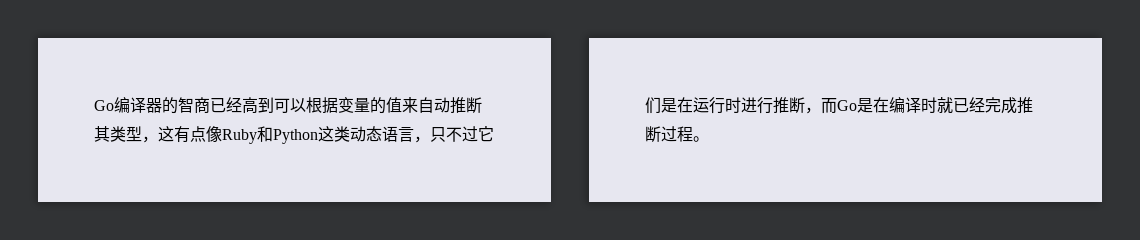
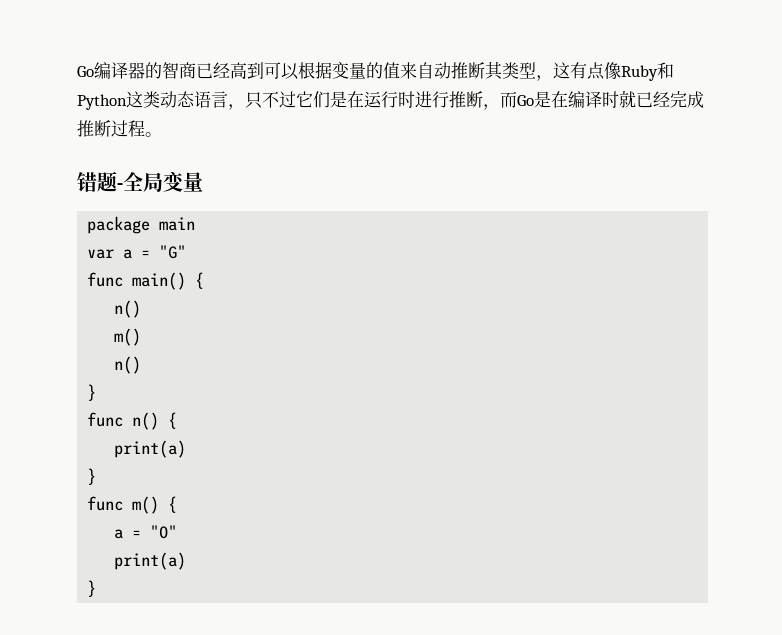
(709, 139) none -> [77,171,203,192] [87,216,196,234] [87,245,187,259] [87,272,205,290] [114,300,142,318] [114,328,142,346] [114,356,142,374] [87,384,97,401] [87,412,178,430] [114,440,187,458] [87,468,97,485] [87,496,178,514] [114,525,178,539] [114,552,187,570] [87,580,97,597] // 错题-全局变量 // package main // var a = "G" // func main() { // n() // m() // n() // } // func n() { // print(a) // } // func m() { // a = "O" // print(a) // }

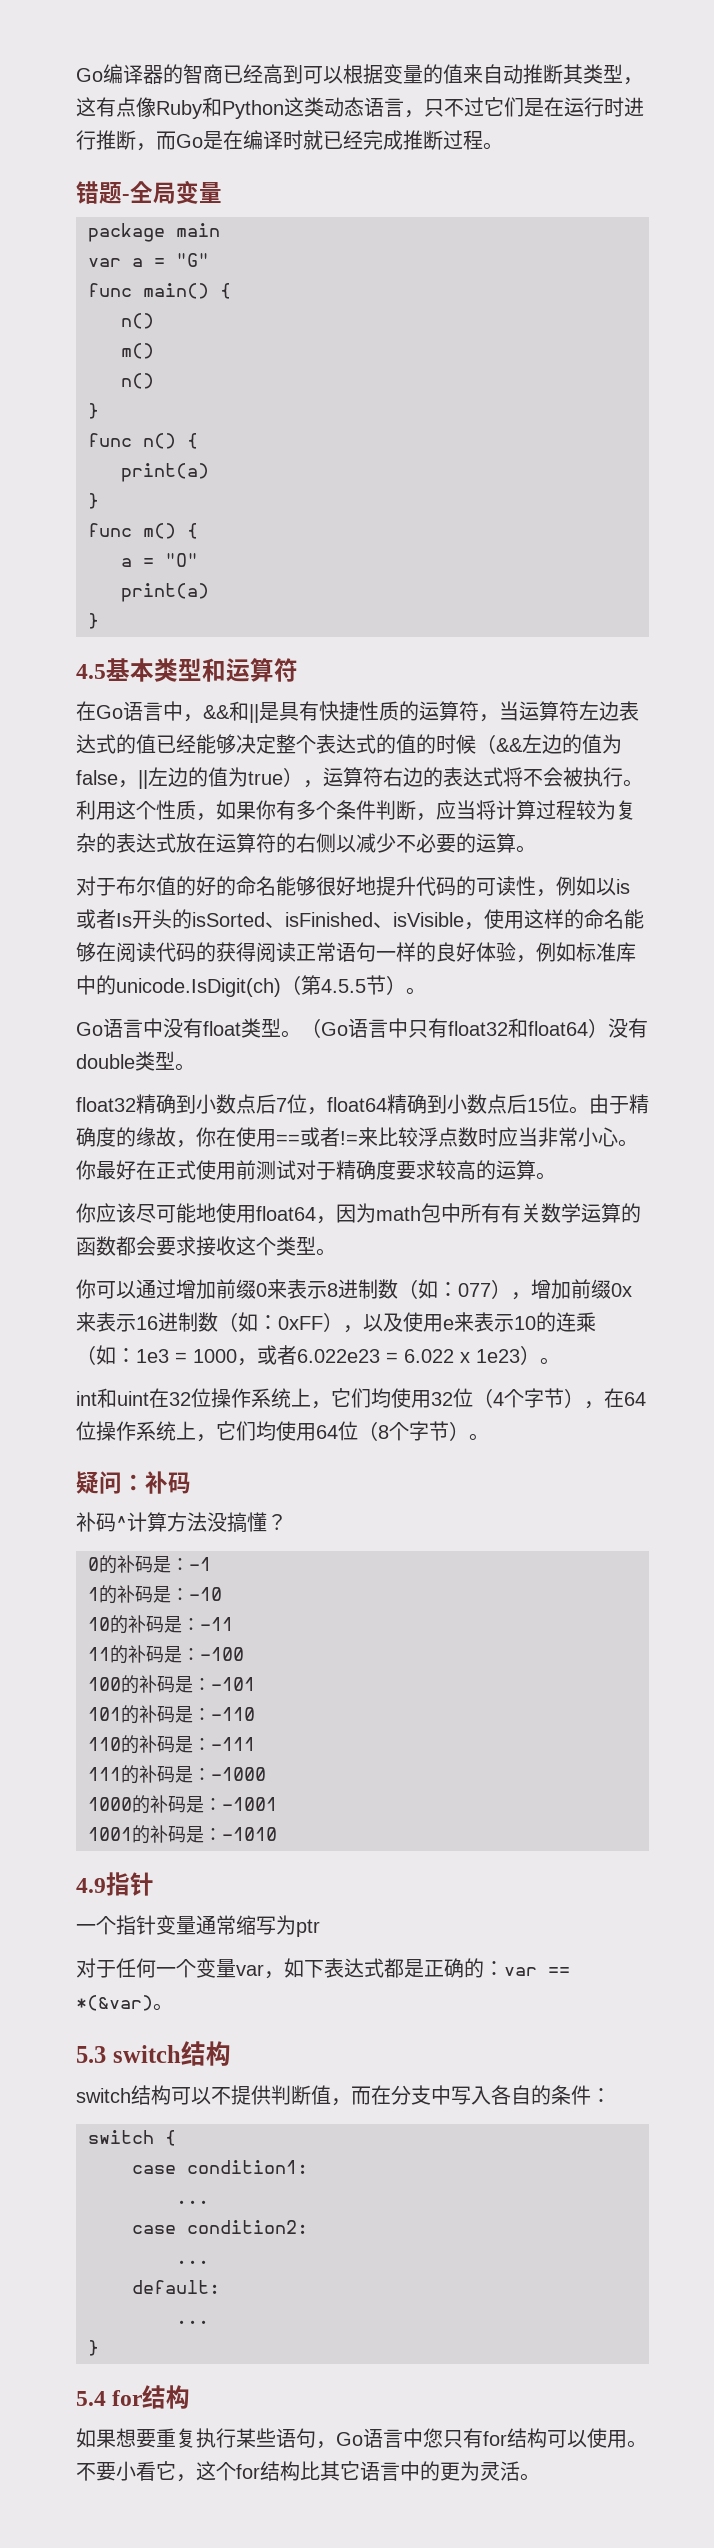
(97, 588) none -> [76,658,298,682] [76,701,639,723] [76,734,622,754] [76,767,643,789] [76,800,636,821] [76,833,536,853] [76,876,630,897] [76,909,644,930] [76,942,636,963] [76,975,426,997] [76,1018,648,1038] [76,1051,195,1071] [76,1094,649,1115] [76,1127,638,1148] [76,1160,556,1180] [76,1203,641,1224] [76,1236,336,1256] [76,1279,632,1300] [76,1312,596,1333] [76,1345,560,1366] [76,1388,646,1409] [76,1421,489,1442] [76,1471,191,1494] [76,1512,287,1532] [88,1555,211,1574] [88,1585,222,1604] [88,1615,233,1634] [88,1645,244,1664] [88,1675,255,1694] [88,1705,255,1724] [88,1735,255,1754] [88,1765,266,1784] [88,1795,277,1814] [88,1825,277,1844] [76,1872,154,1896] [76,1915,320,1937] [76,1958,570,1979] [76,1995,173,2011] [76,2041,231,2066] [76,2085,611,2106] [88,2130,176,2146] [132,2160,308,2174] [176,2200,209,2204] [132,2220,308,2234] [176,2260,209,2264] [132,2280,220,2294] [176,2320,209,2324] [88,2340,99,2356] [76,2385,191,2409] [76,2428,647,2449] [76,2461,540,2482] // 4.5基本类型和运算符 // 在Go语言中，&&和||是具有快捷性质的运算符，当运算符左边表达式的值已经能够决定整个表达式的值的时候（&&左边的值为false，||左边的值为true），运算符右边的表达式将不会被执行。利用这个性质，如果你有多个条件判断，应当将计算过程较为复杂的表达式放在运算符的右侧以减少不必要的运算。 // 对于布尔值的好的命名能够很好地提升代码的可读性，例如以is或者Is开头的isSorted、isFinished、isVisible，使用这样的命名能够在阅读代码的获得阅读正常语句一样的良好体验，例如标准库中的unicode.IsDigit(ch)（第4.5.5节）。 // Go语言中没有float类型。（Go语言中只有float32和float64）没有double类型。 // float32精确到小数点后7位，float64精确到小数点后15位。由于精确度的缘故，你在使用==或者!=来比较浮点数时应当非常小心。你最好在正式使用前测试对于精确度要求较高的运算。 // 你应该尽可能地使用float64，因为math包中所有有关数学运算的函数都会要求接收这个类型。 // 你可以通过增加前缀0来表示8进制数（如：077），增加前缀0x来表示16进制数（如：0xFF），以及使用e来表示10的连乘（如：1e3 = 1000，或者6.022e23 = 6.022 x 1e23）。 // int和uint在32位操作系统上，它们均使用32位（4个字节），在64位操作系统上，它们均使用64位（8个字节）。 // 疑问：补码 // 补码^计算方法没搞懂？ // 0的补码是：-1 // 1的补码是：-10 // 10的补码是：-11 // 11的补码是：-100 // 100的补码是：-101 // 101的补码是：-110 // 110的补码是：-111 // 111的补码是：-1000 // 1000的补码是：-1001 // 1001的补码是：-1010 // 4.9指针 // 一个指针变量通常缩写为ptr // 对于任何一个变量var，如下表达式都是正确的：var == *(&var)。 // 5.3 switch结构 // switch结构可以不提供判断值，而在分支中写入各自的条件： // switch { // case condition1: // ... // case condition2: // ... // default: // ... // } // 5.4 for结构 // 如果想要重复执行某些语句，Go语言中您只有for结构可以使用。不要小看它，这个for结构比其它语言中的更为灵活。

